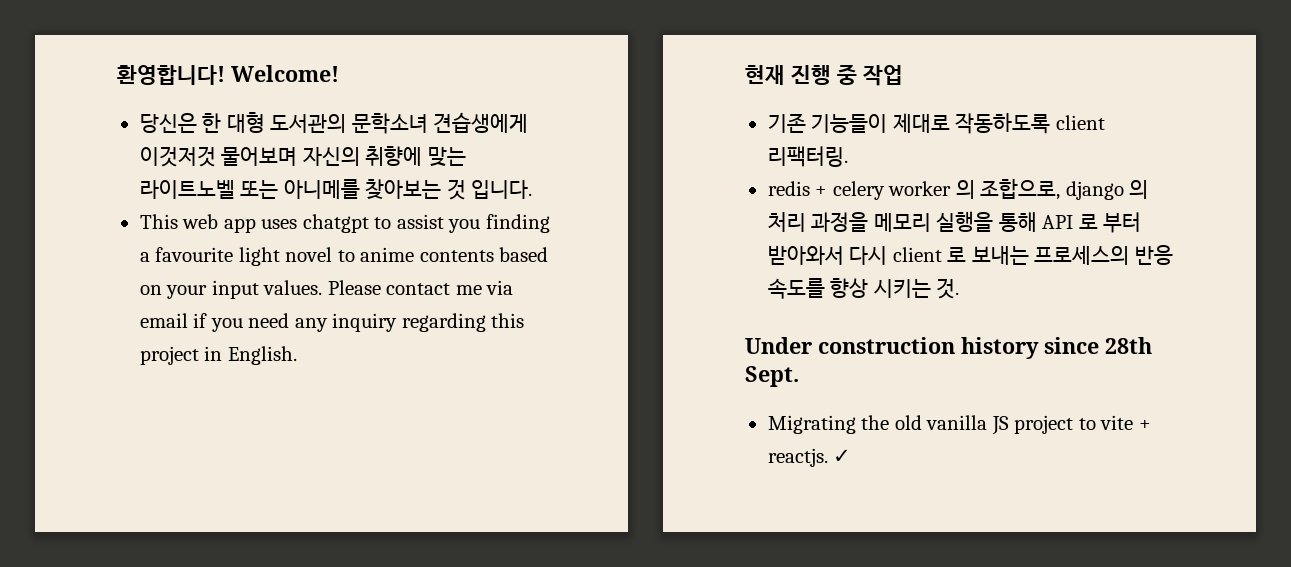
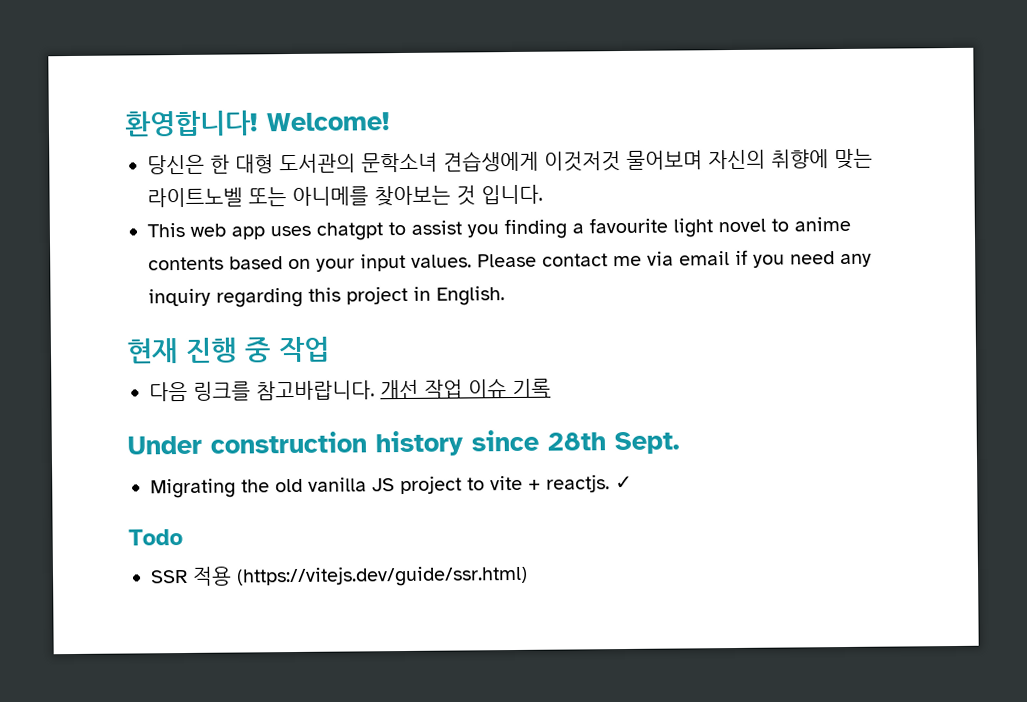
[767,113,1105,134] [767,146,848,167] [767,178,1149,200] [767,211,1142,233] [767,245,1173,265] [767,278,960,299] 기존 기능들이 제대로 작동하도록 client 리팩터링. // redis + celery worker 의 조합으로, django 의 처리 과정을 메모리 실행을 통해 API 로 부터 받아와서 다시 client 로 보내는 프로세스의 반응 속도를 향상 시키는 것. -> [149,378,551,402] 다음 링크를 참고바랍니다. 개선 작업 이슈 기록
(852, 456) none -> [128,529,183,546] [150,564,528,588] // Todo // SSR 적용 (https://vitejs.dev/guide/ssr.html)

